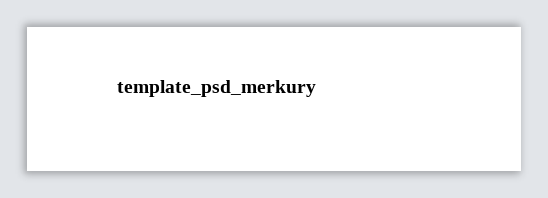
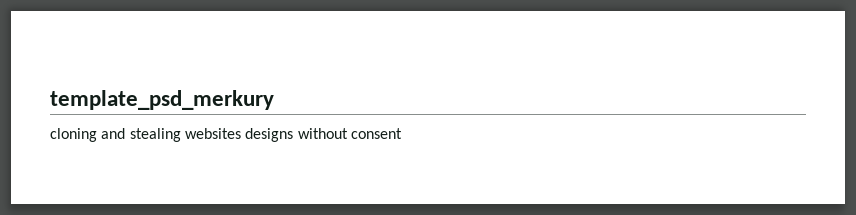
(316, 88) none -> [50,128,402,142] // cloning and stealing websites designs without consent

